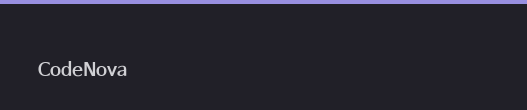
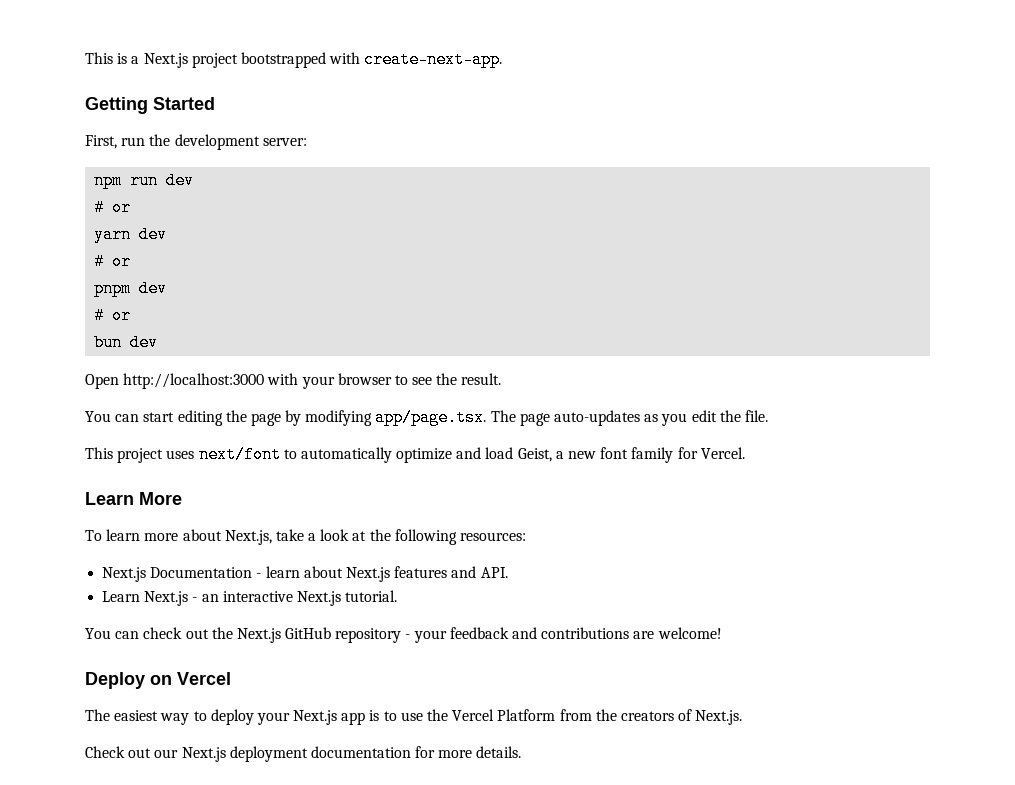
[38,61,128,77] CodeNova -> [85,51,503,68] [85,97,215,114] [85,134,307,150] [94,172,195,189] [94,199,132,216] [94,226,168,243] [94,253,132,270] [94,280,168,297] [94,307,132,324] [94,334,159,351] [85,373,502,389] [85,409,768,426] [85,446,745,463] [85,492,182,505] [85,529,527,545] [102,566,508,582] [102,590,398,606] [85,627,722,643] [85,672,231,689] [85,709,743,725] [85,746,522,762] This is a Next.js project bootstrapped with create-next-app. // Getting Started // First, run the development server: // npm run dev // # or // yarn dev // # or // pnpm dev // # or // bun dev // Open http://localhost:3000 with your browser to see the result. // You can start editing the page by modifying app/page.tsx. The page auto-updates as you edit the file. // This project uses next/font to automatically optimize and load Geist, a new font family for Vercel. // Learn More // To learn more about Next.js, take a look at the following resources: // Next.js Documentation - learn about Next.js features and API. // Learn Next.js - an interactive Next.js tutorial. // You can check out the Next.js GitHub repository - your feedback and contributions are welcome! // Deploy on Vercel // The easiest way to deploy your Next.js app is to use the Vercel Platform from the creators of Next.js. // Check out our Next.js deployment documentation for more details.

